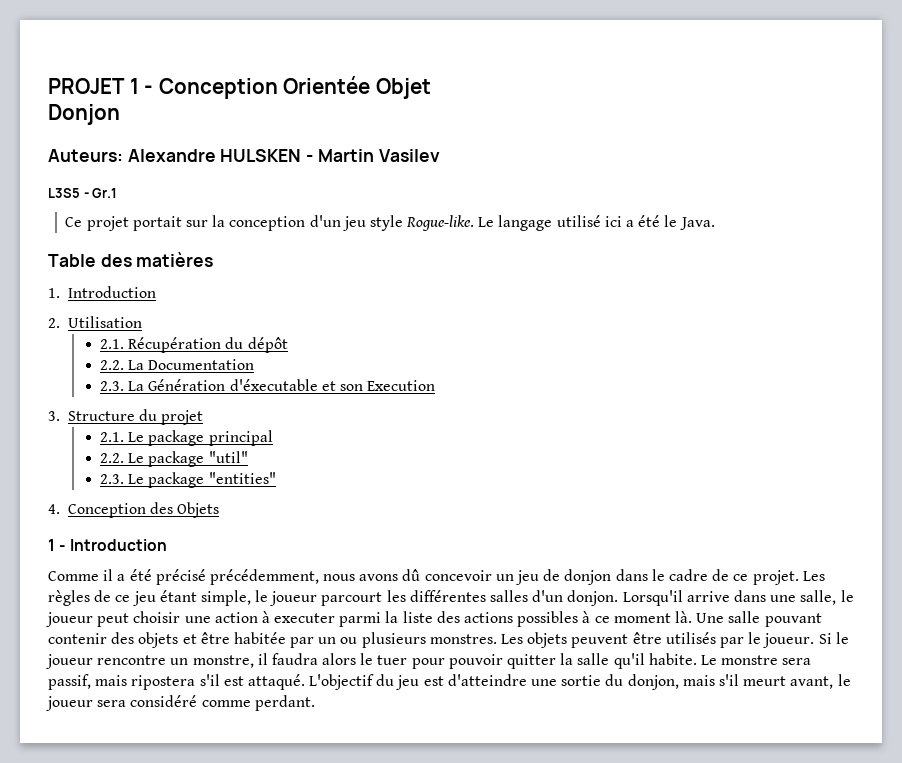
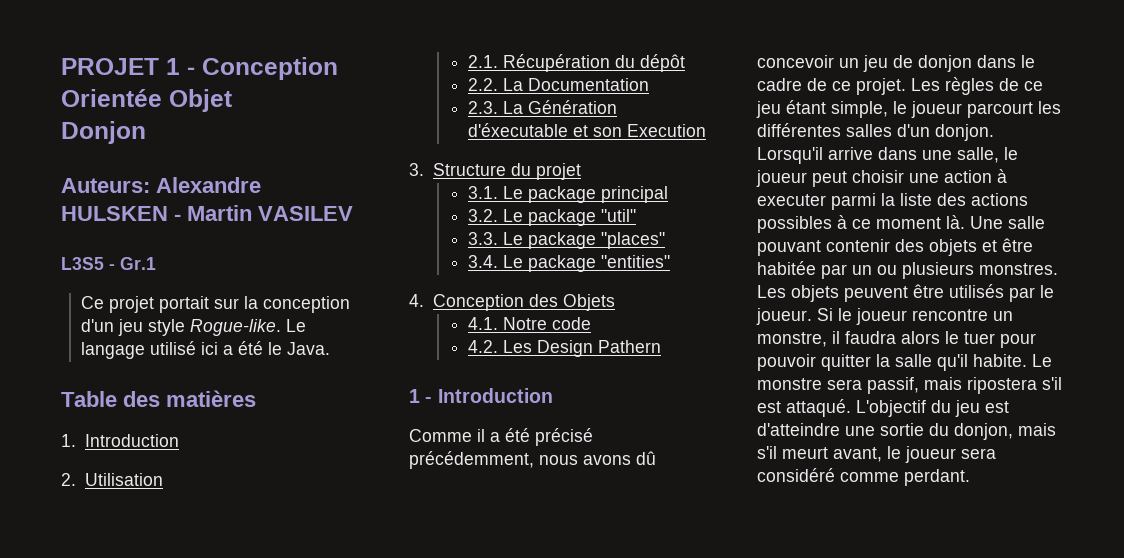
[378,149,440,162] Vasilev -> [258,206,353,221] VASILEV
[99,432,124,442] 2.1. -> [468,186,499,199] 3.1.
[99,453,124,463] 2.2. -> [468,209,499,222] 3.2.
[99,474,124,484] 2.3. -> [468,232,666,249] [468,255,499,268] 3.3. Le package "places" // 3.4.
(220, 510) none -> [468,317,592,330] [468,340,662,357] // 4.1. Notre code // 4.2. Les Design Pathern

